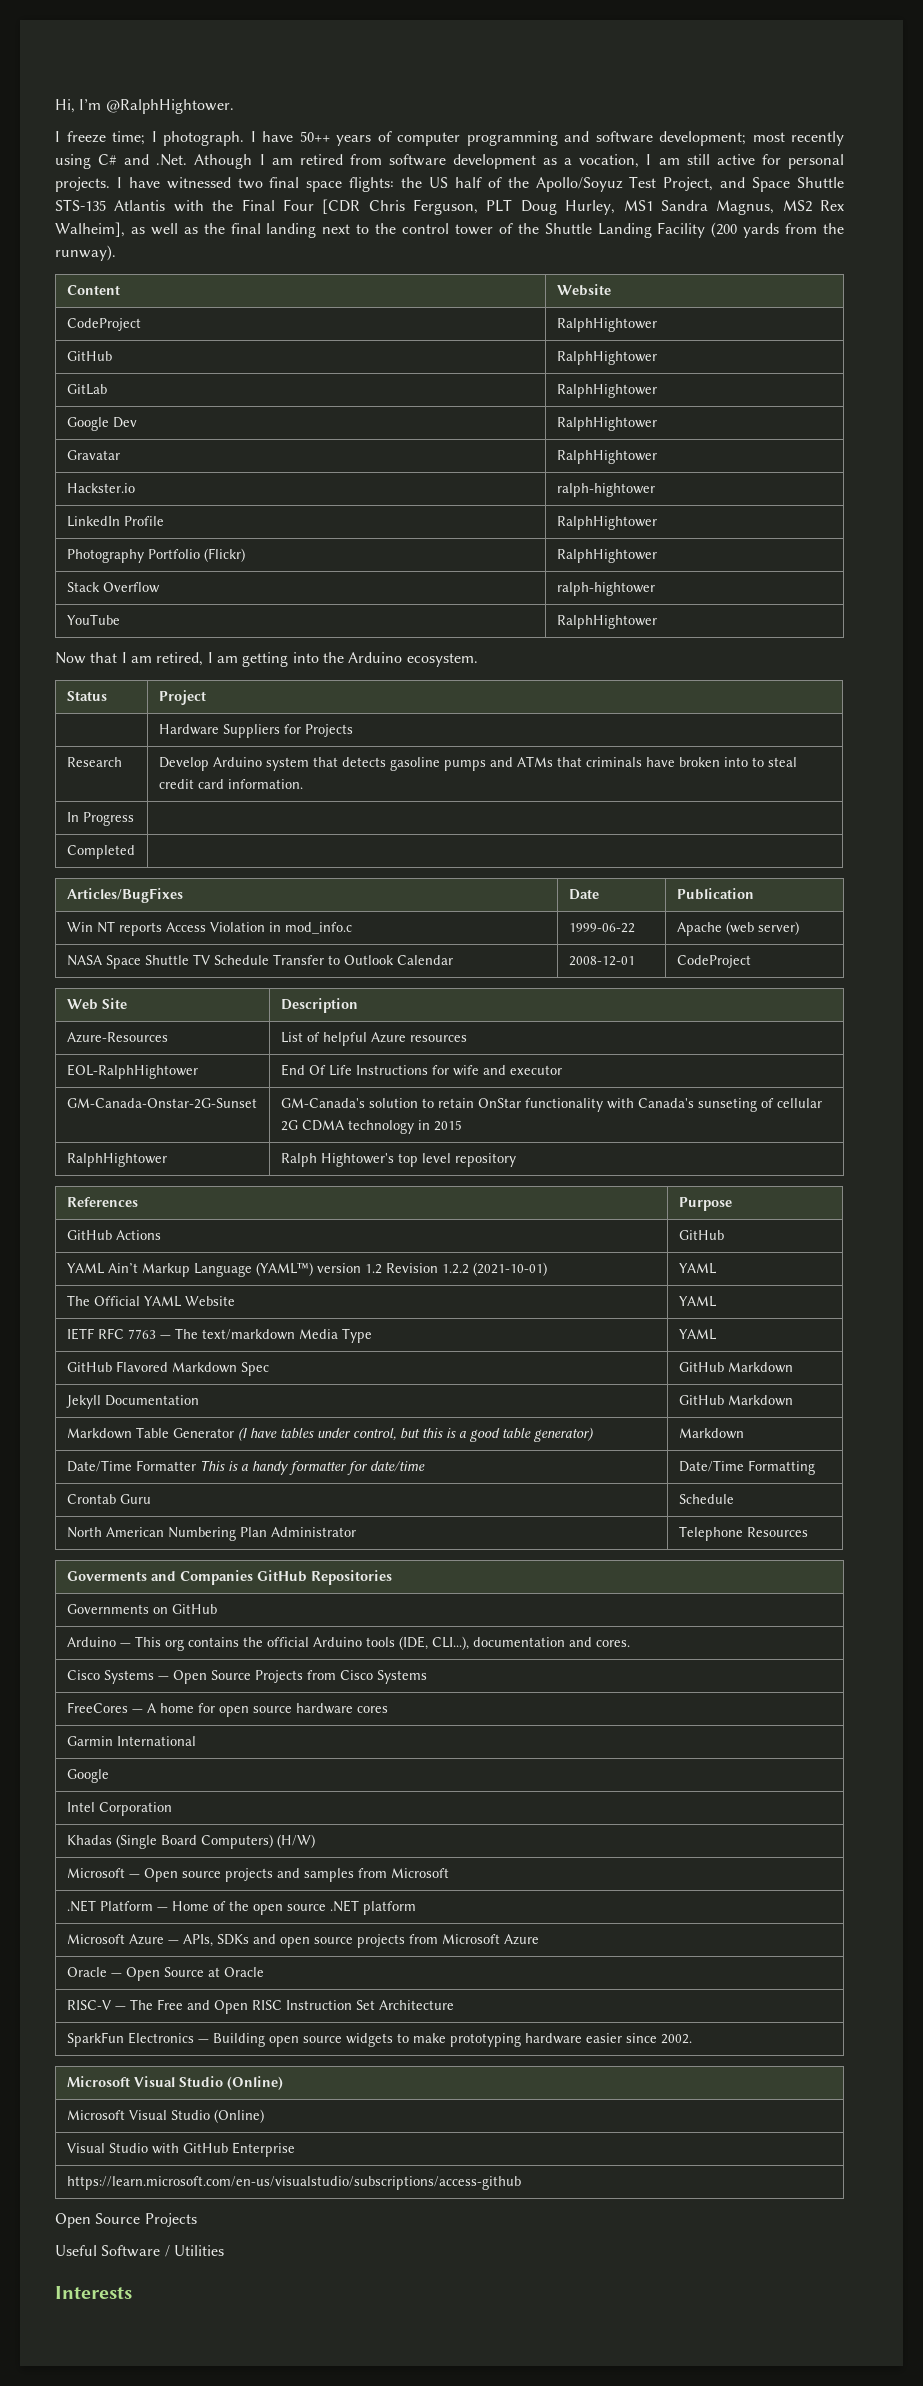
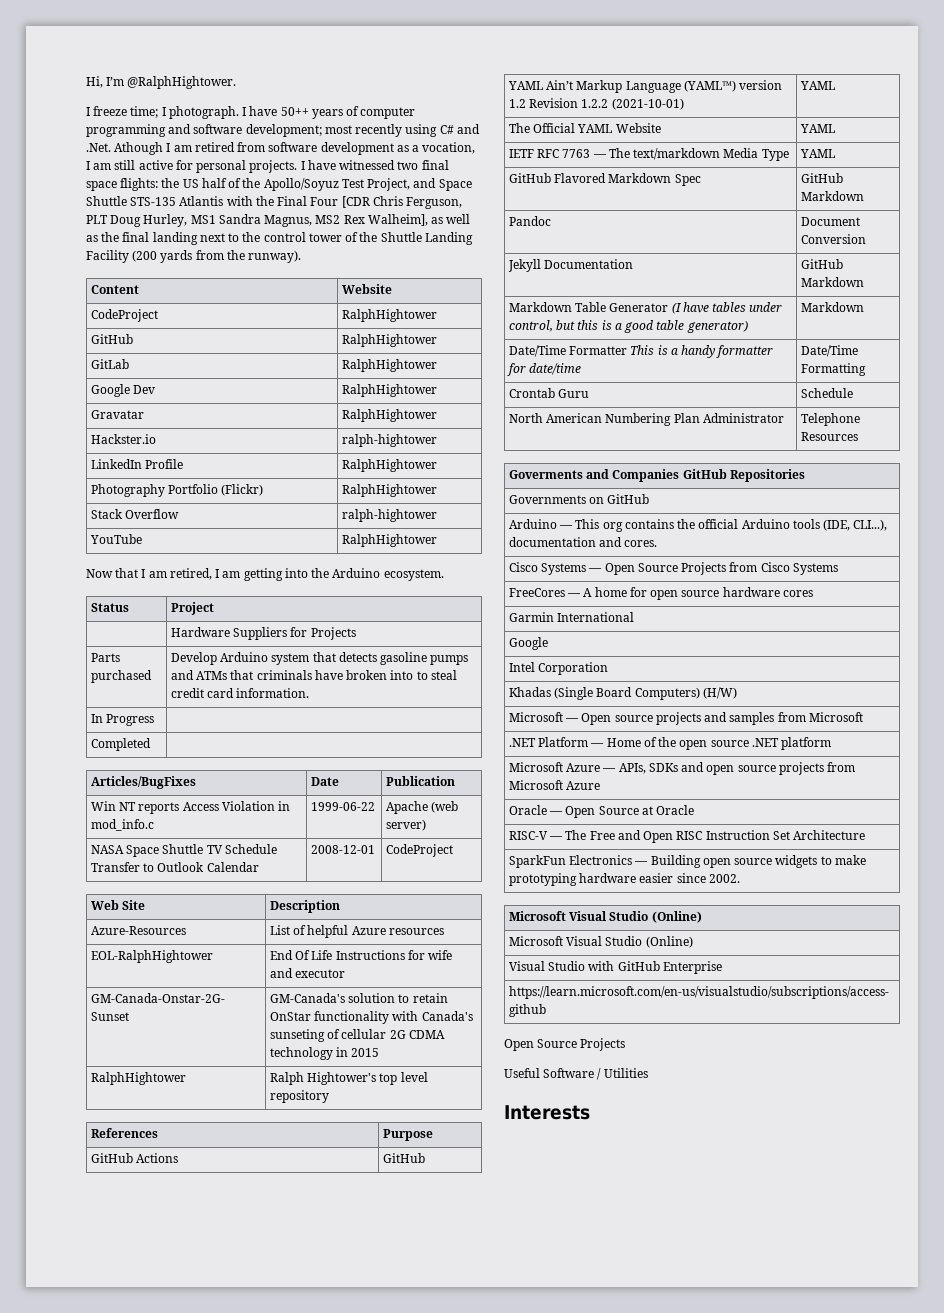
[66,757,122,767] Research -> [90,653,120,662] [90,670,152,683] Parts purchased
(793, 1367) none -> [508,216,551,226] [800,217,860,226] [800,234,866,244] // Pandoc | Document Conversion

